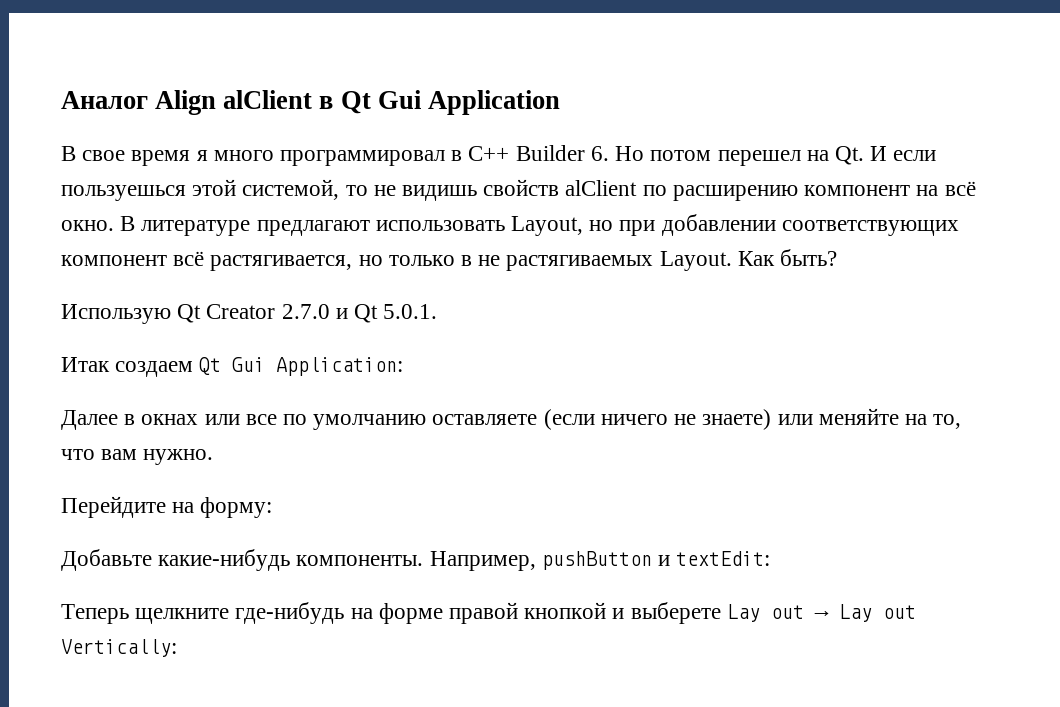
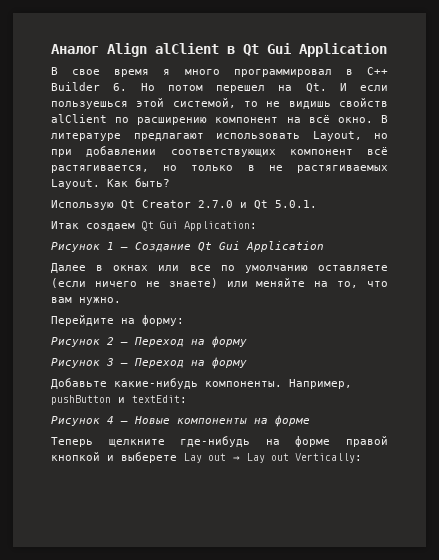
(404, 366) none -> [51,241,324,252] // Рисунок 1 — Создание Qt Gui Application
(273, 507) none -> [51,336,247,348] [51,357,247,369] // Рисунок 2 — Переход на форму // Рисунок 3 — Переход на форму
(771, 558) none -> [51,415,310,427] // Рисунок 4 — Новые компоненты на форме

